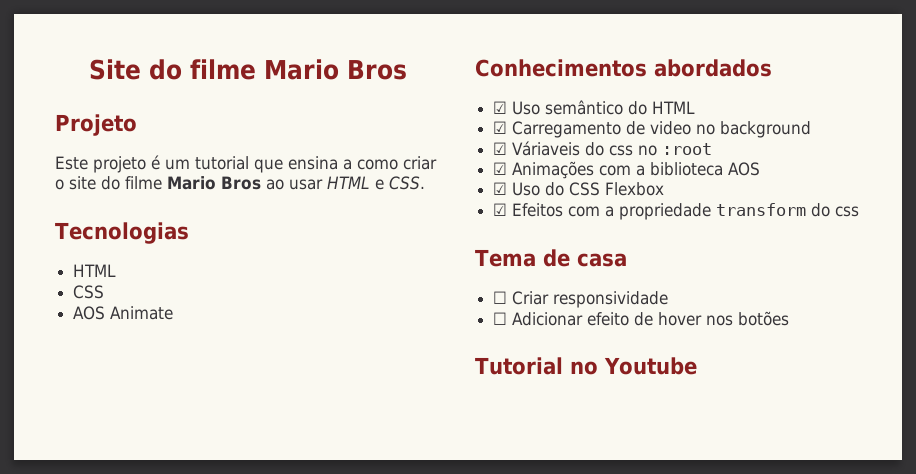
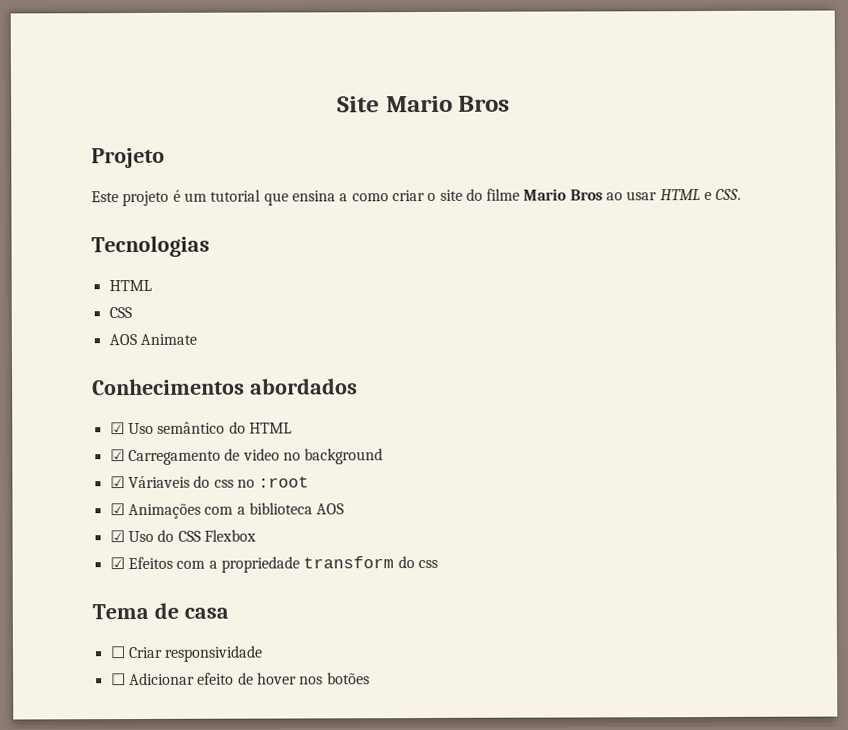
[149,59,256,80] do filme -> (380, 104) none
[475,357,697,375] // Tutorial no Youtube -> (370, 678) none

